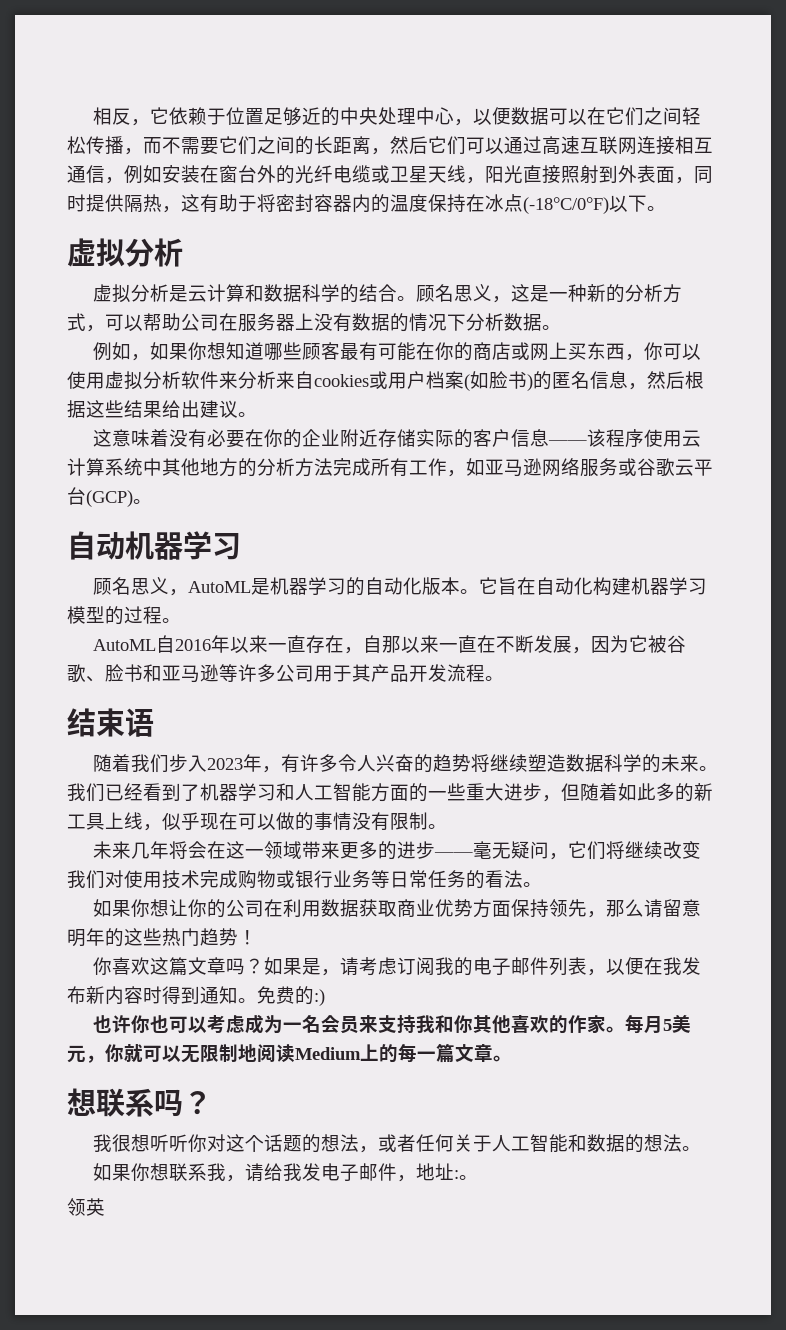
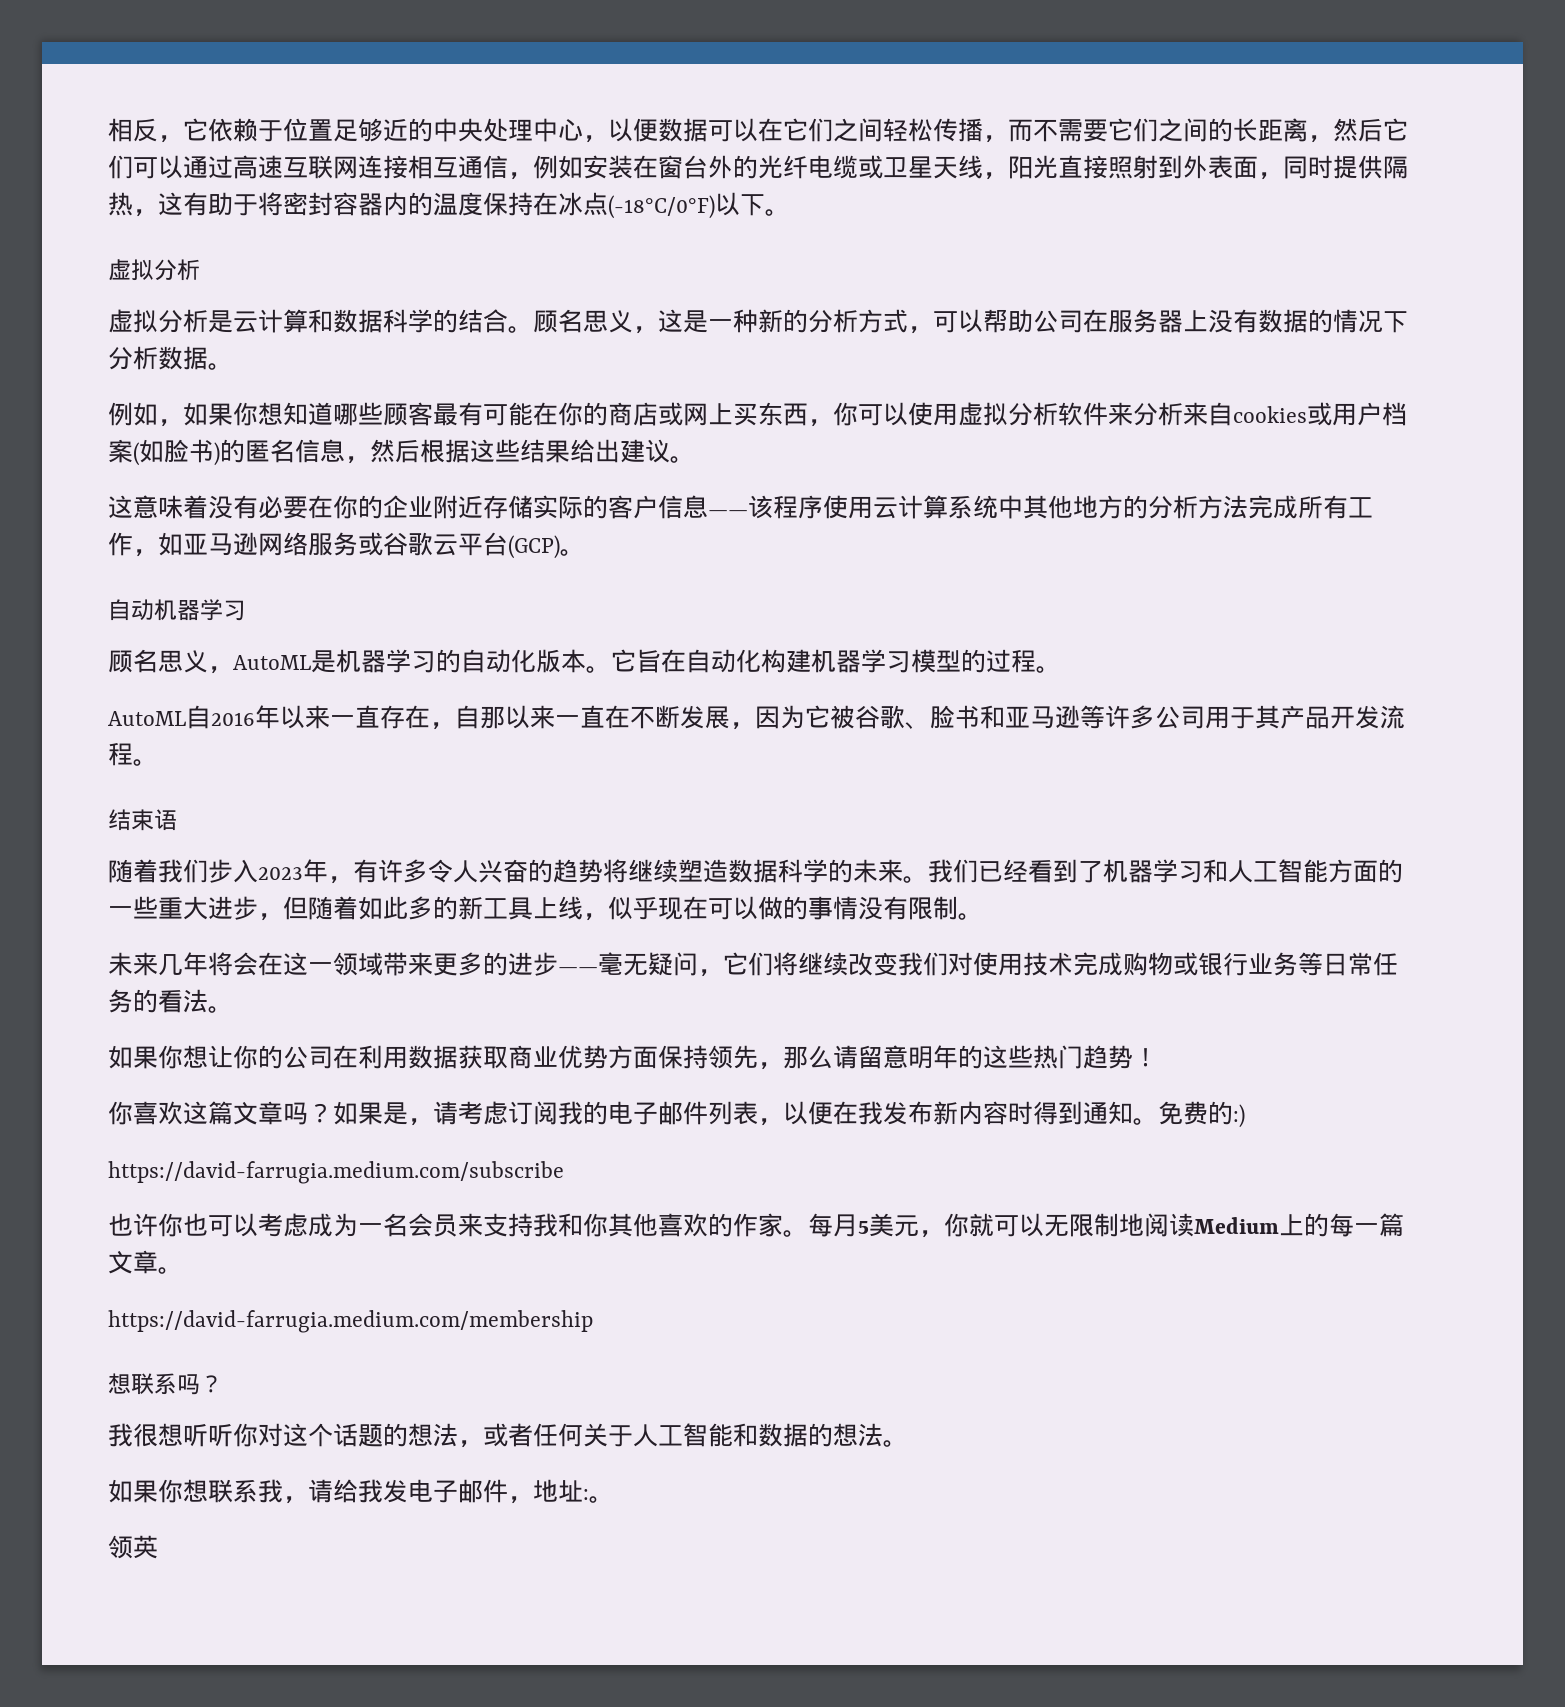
(325, 997) none -> [108,1161,564,1184] // https://david-farrugia.medium.com/subscribe
(512, 1058) none -> [108,1310,593,1333] // https://david-farrugia.medium.com/membership

